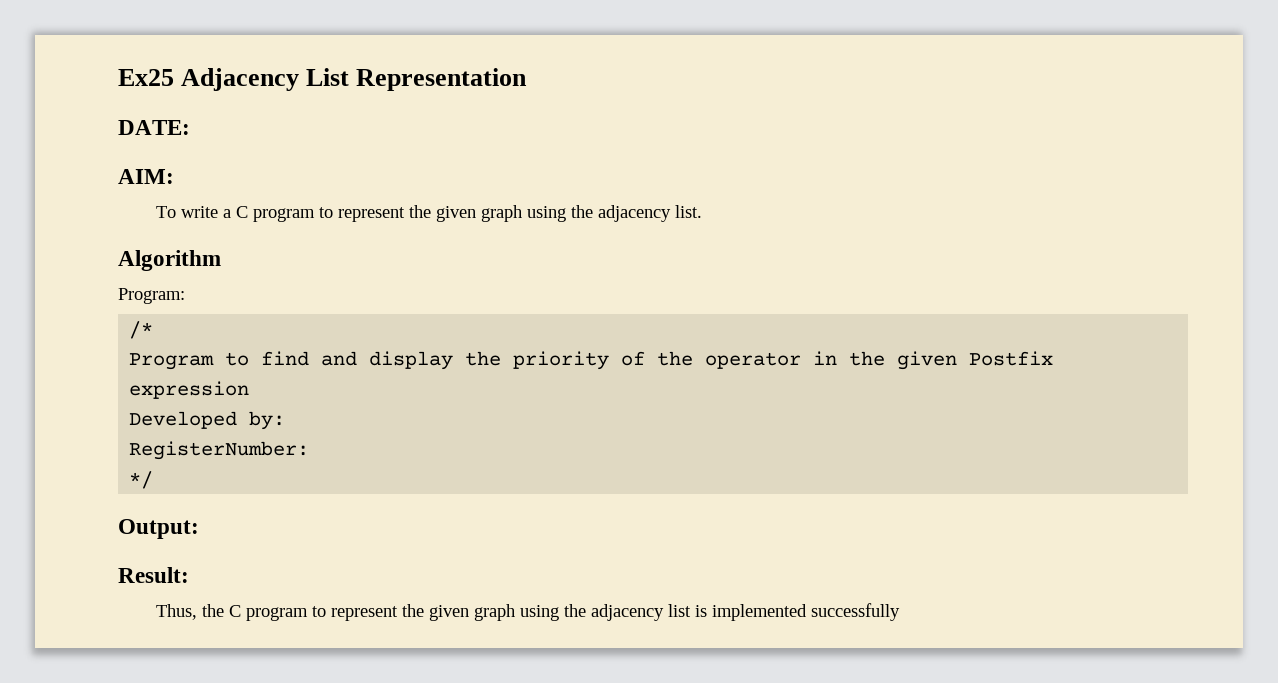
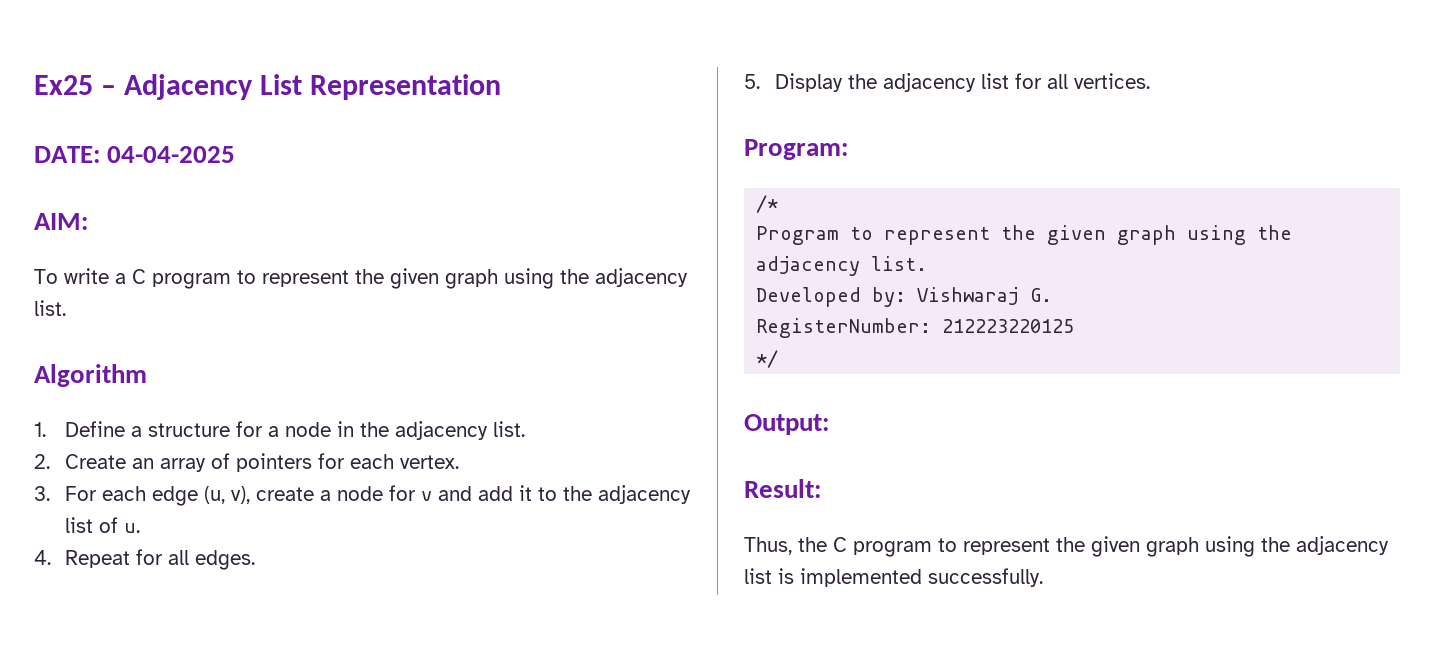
(174, 77) none -> [101,85,117,95] –
(190, 127) none -> [107,146,236,163] 04-04-2025
[118,288,185,304] [129,321,154,339] [129,351,1054,370] [129,381,250,399] Program: // /* // Program to find and display the priority of the operator in the given Postfix expression -> [34,421,525,440] [34,453,459,472] [34,485,691,506] [64,517,140,533] [34,549,255,570] [744,73,1150,92] [744,139,848,160] [756,195,779,213] [756,225,1293,245] [756,256,928,276] 1. Define a structure for a node in the adjacency list. // 2. Create an array of pointers for each vertex. // 3. For each edge (u, v), create a node for v and add it to the adjacency list of u. // 4. Repeat for all edges. // 5. Display the adjacency list for all vertices. // Program: // /* // Program to represent the given graph using the adjacency list.
(286, 420) none -> [917,287,1053,305] Vishwaraj G.
(310, 450) none -> [942,319,1075,333] 212223220125
[810,603,900,621] successfully -> [928,568,1043,587] successfully.

